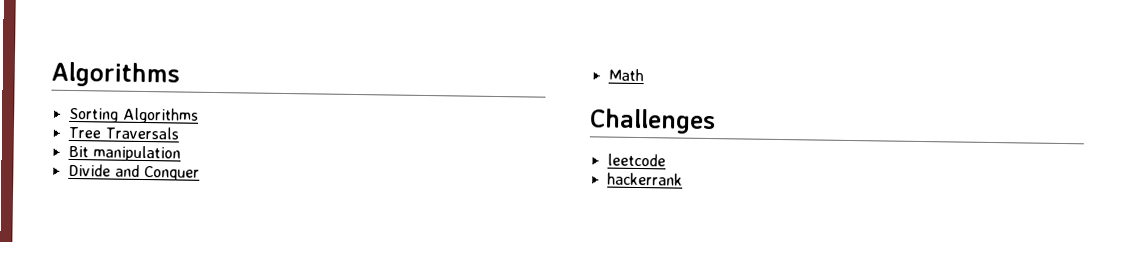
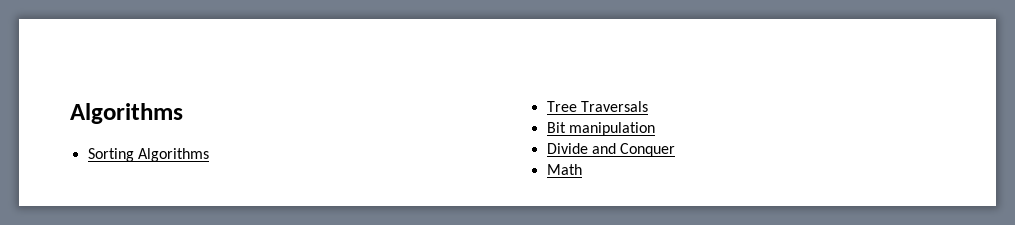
[589,108,716,135] [606,153,666,167] [606,172,683,186] // Challenges // leetcode // hackerrank -> (582, 169) none

